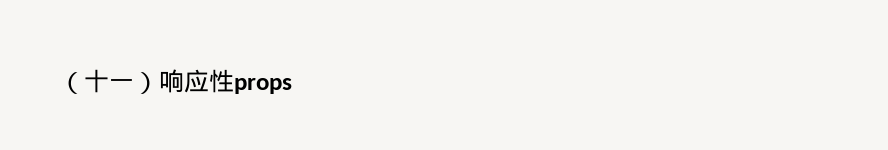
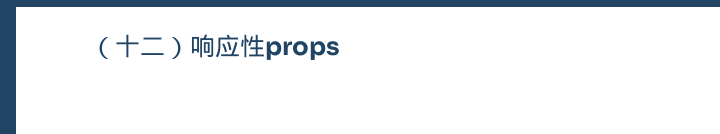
[109,79,134,90] 一 -> [140,37,165,55] 二

